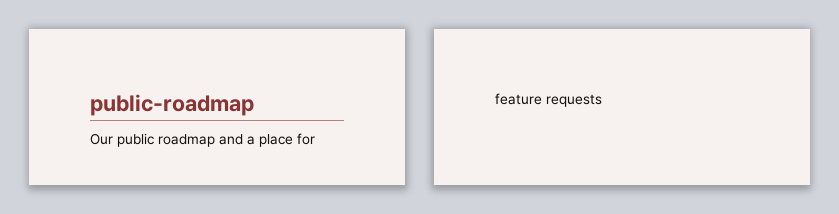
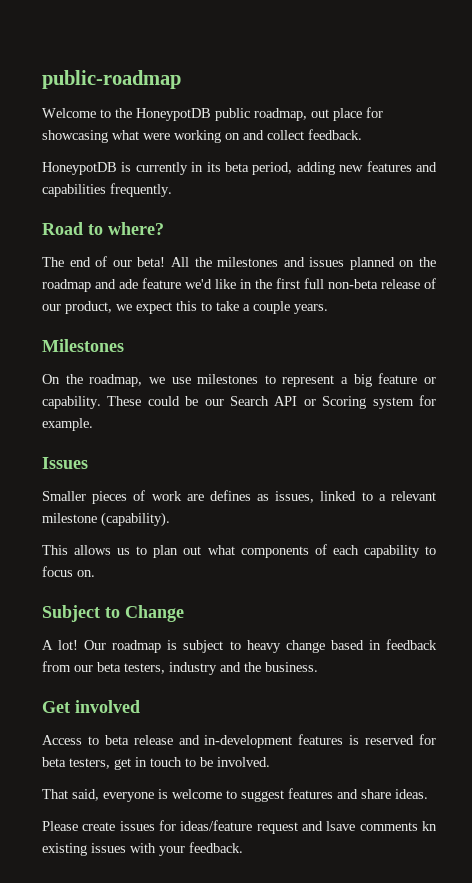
[90,133,315,147] [495,93,602,107] Our public roadmap and a place for feature requests -> [42,107,383,121] [42,129,362,143] [42,161,437,175] [42,183,172,197] [42,222,164,235] [42,256,436,270] [42,278,436,292] [42,301,328,314] [42,339,124,352] [42,373,436,387] [42,395,436,409] [42,418,93,431] [42,457,88,469] [42,490,437,504] [42,512,170,527] [42,544,436,558] [42,566,95,577] [42,605,184,622] [42,639,437,653] [42,661,318,675] [42,700,140,713] [42,734,437,748] [42,757,270,770] [42,788,428,802] [42,820,437,834] [42,842,243,856] Welcome to the HoneypotDB public roadmap, out place for showcasing what were working on and collect feedback. // HoneypotDB is currently in its beta period, adding new features and capabilities frequently. // Road to where? // The end of our beta! All the milestones and issues planned on the roadmap and ade feature we'd like in the first full non-beta release of our product, we expect this to take a couple years. // Milestones // On the roadmap, we use milestones to represent a big feature or capability. These could be our Search API or Scoring system for example. // Issues // Smaller pieces of work are defines as issues, linked to a relevant milestone (capability). // This allows us to plan out what components of each capability to focus on. // Subject to Change // A lot! Our roadmap is subject to heavy change based in feedback from our beta testers, industry and the business. // Get involved // Access to beta release and in-development features is reserved for beta testers, get in touch to be involved. // That said, everyone is welcome to suggest features and share ideas. // Please create issues for ideas/feature request and lsave comments kn existing issues with your feedback.

